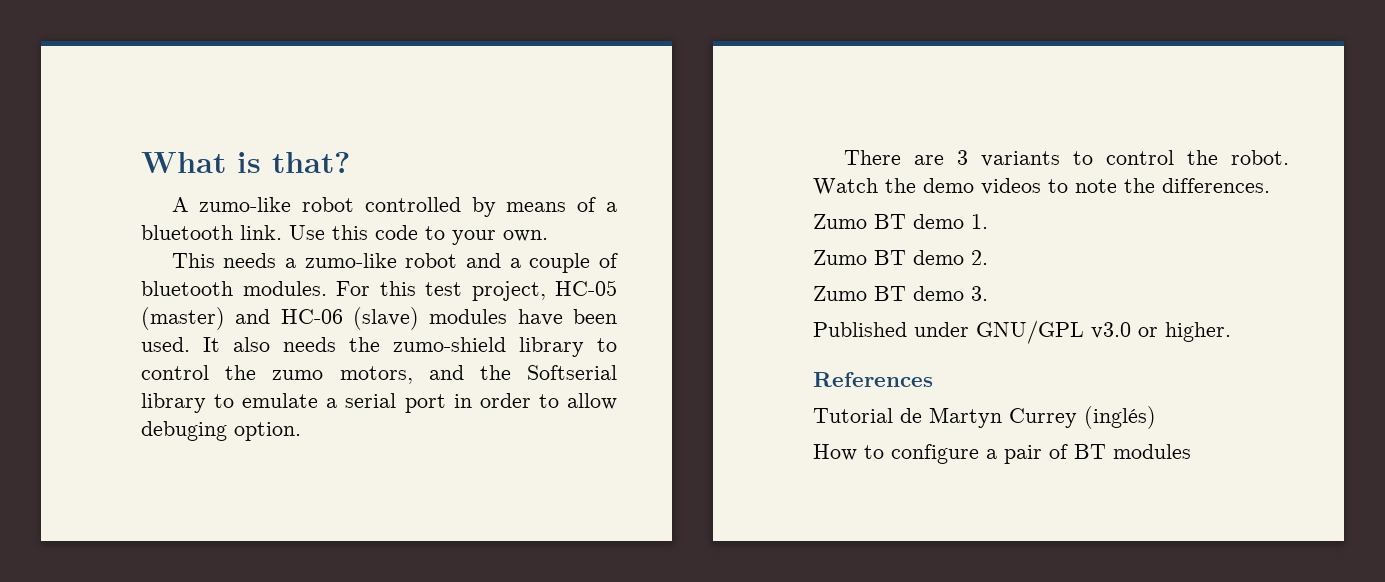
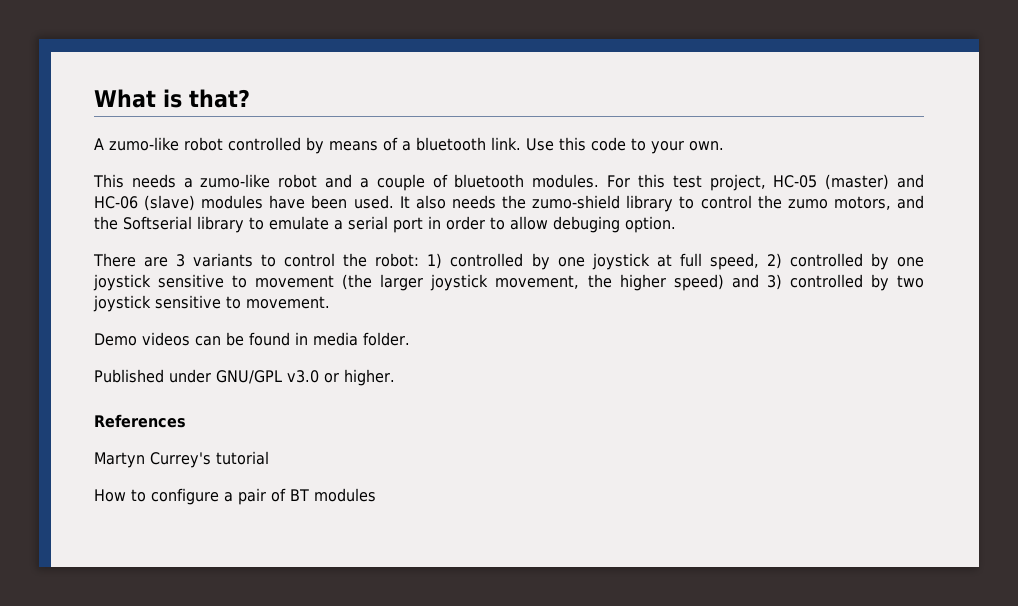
[1231,150,1289,165] [813,178,1270,195] [813,214,988,229] [813,250,988,265] [813,286,988,301] robot. Watch the demo videos to note the differences. // Zumo BT demo 1. // Zumo BT demo 2. // Zumo BT demo 3. -> [375,253,925,270] [93,274,925,291] [93,295,330,312] [94,332,410,346] robot: 1) controlled by one joystick at full speed, 2) controlled by one joystick sensitive to movement (the larger joystick movement, the higher speed) and 3) controlled by two joystick sensitive to movement. // Demo videos can be found in media folder.
[813,406,1156,429] Tutorial de Martyn Currey (inglés) -> [94,451,269,468] Martyn Currey's tutorial

